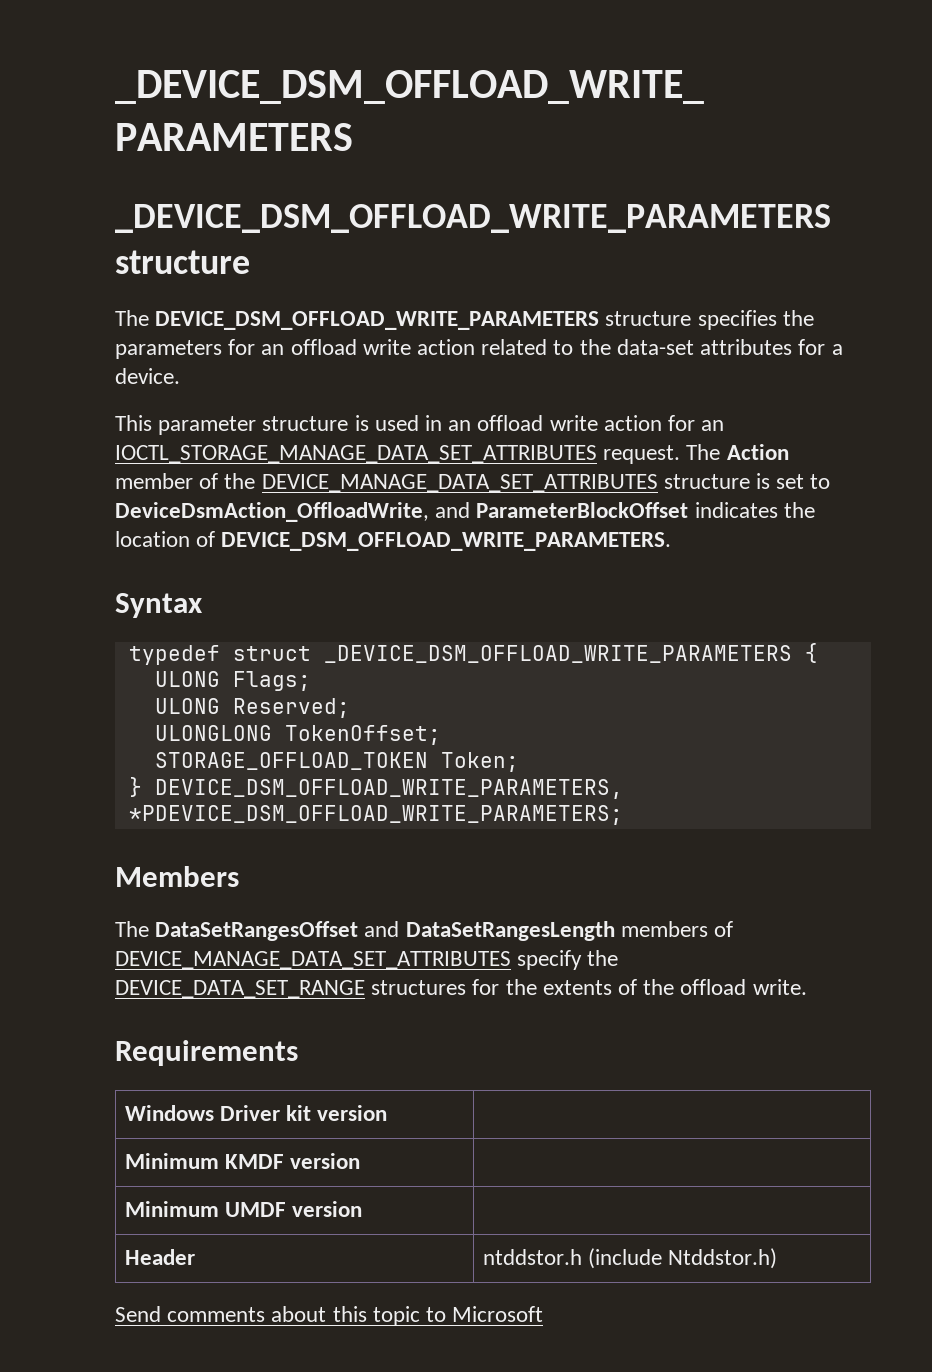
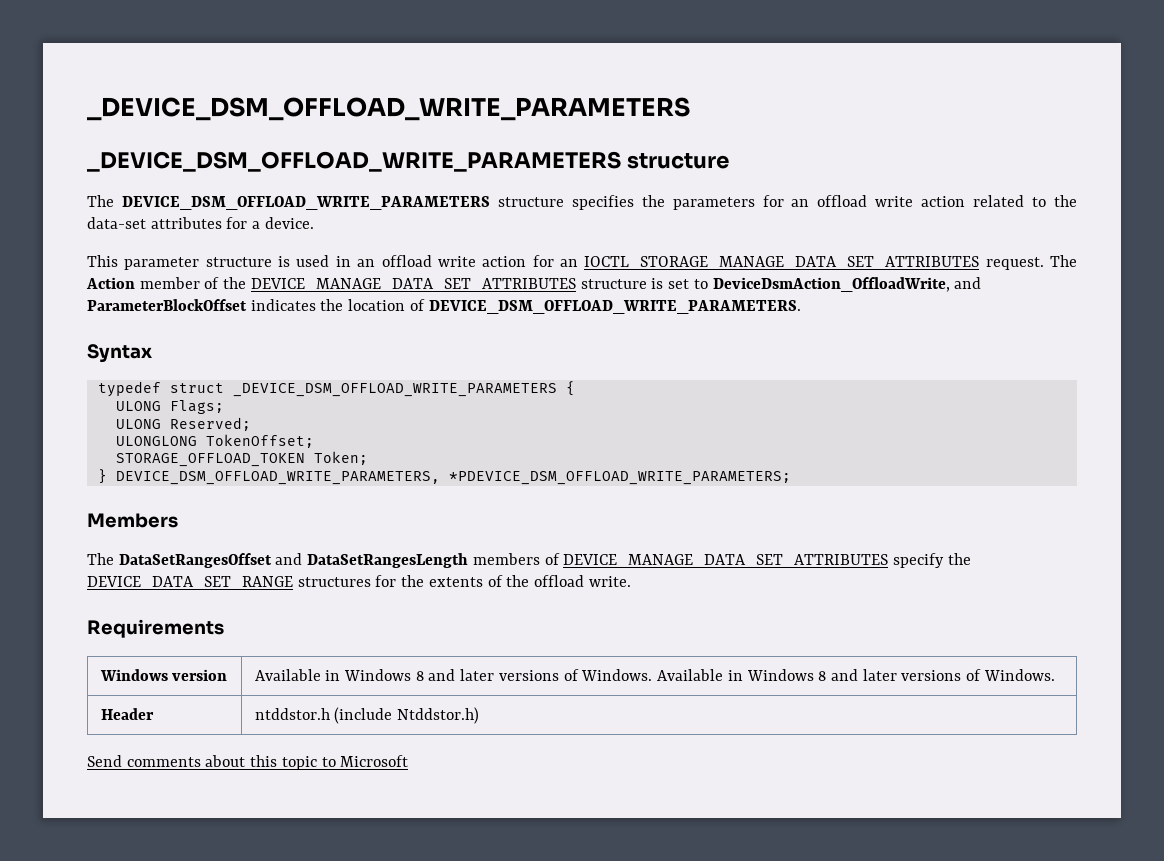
[219,1105,388,1121] [124,1153,360,1169] [124,1201,362,1217] Driver kit version | // Minimum KMDF version | // Minimum UMDF version | -> [172,669,228,681] [254,669,1055,681] version | Available in Windows 8 and later versions of Windows. Available in Windows 8 and later versions of Windows.

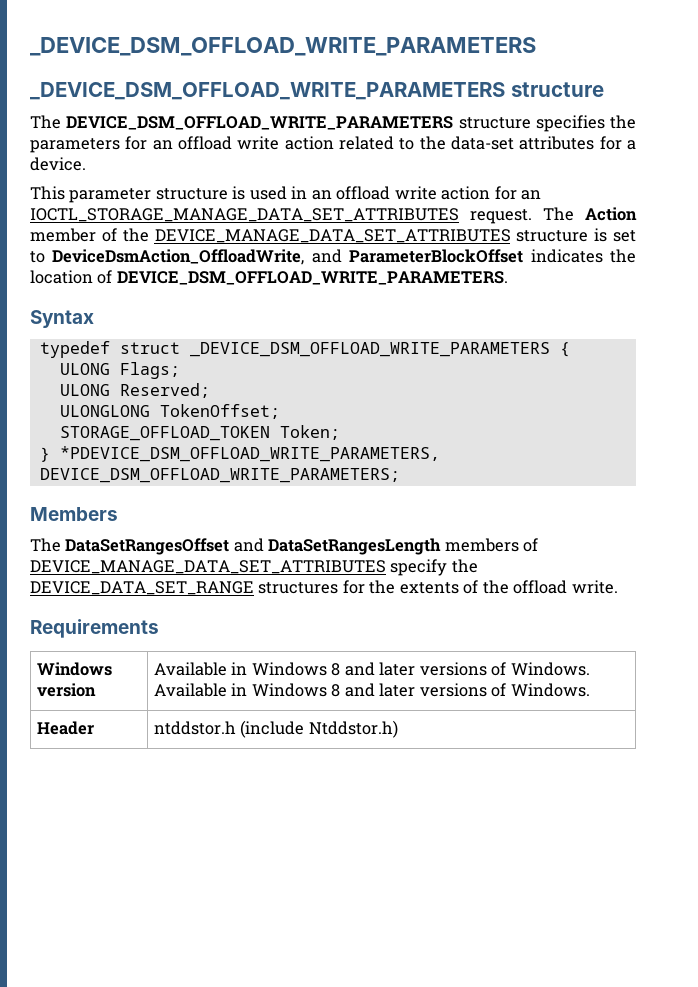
[115,471,791,485] DEVICE_DSM_OFFLOAD_WRITE_PARAMETERS, *PDEVICE_DSM_OFFLOAD_WRITE_PARAMETERS; -> [59,446,440,462] [39,468,400,483] *PDEVICE_DSM_OFFLOAD_WRITE_PARAMETERS, DEVICE_DSM_OFFLOAD_WRITE_PARAMETERS;
[87,755,409,770] // Send comments about this topic to Microsoft -> (398, 729) none

